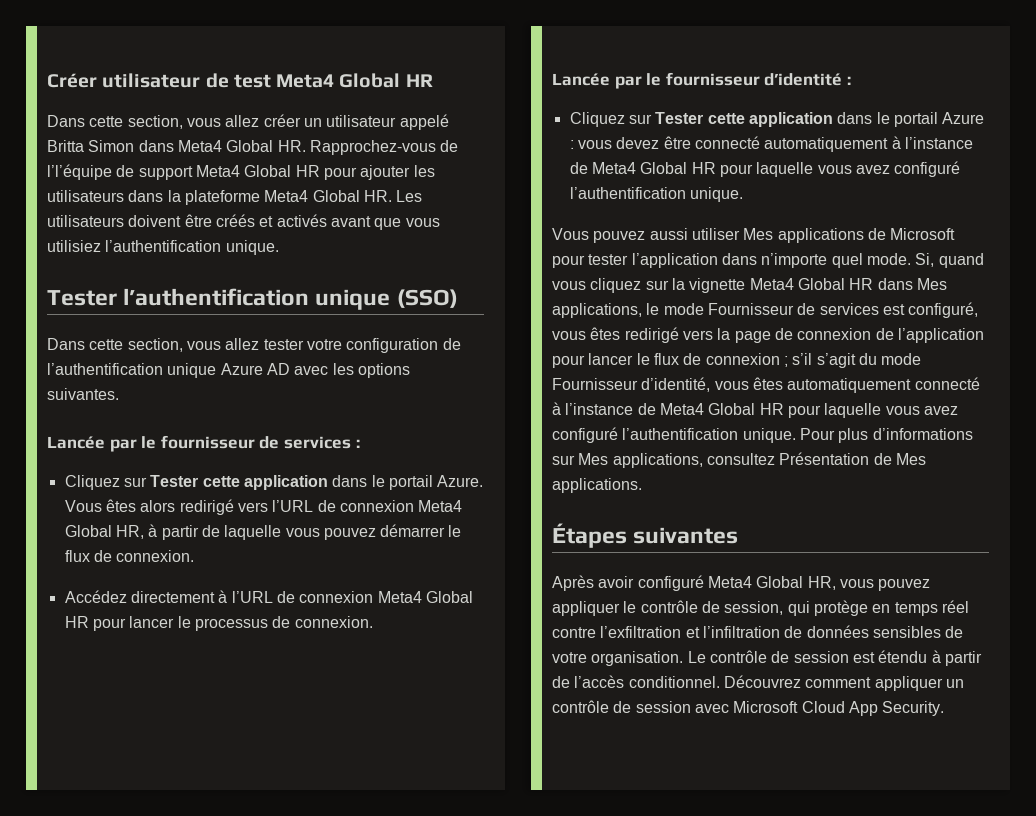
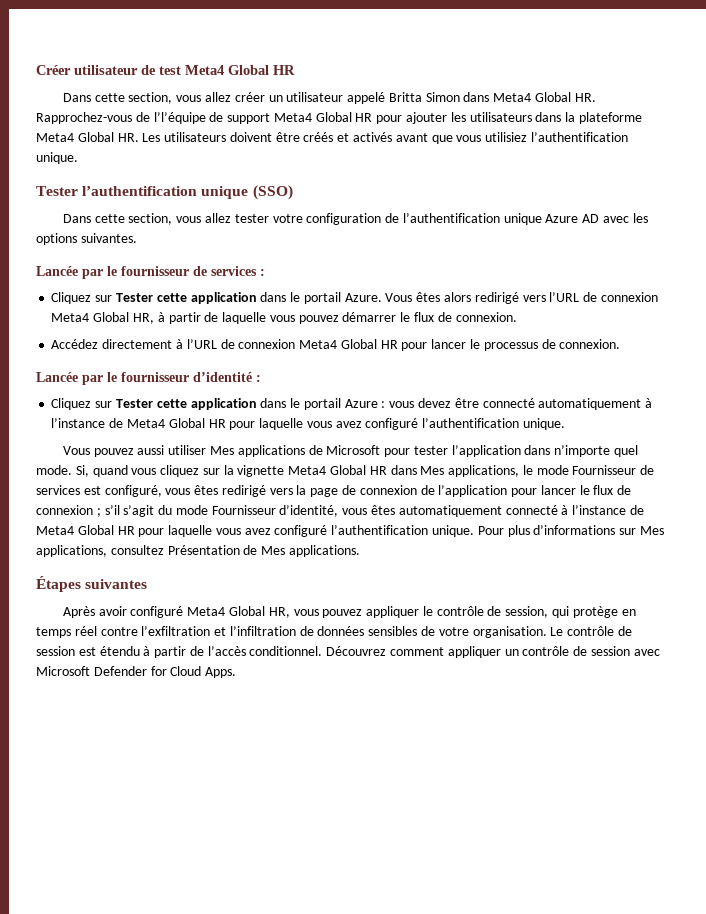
[801,701,945,716] Cloud App Security. -> [93,666,237,678] Defender for Cloud Apps.

